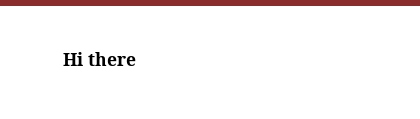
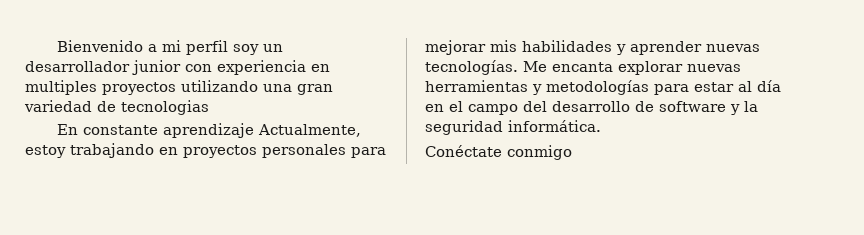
[63,52,136,66] Hi there -> [57,40,284,55] [25,60,330,75] [25,80,333,95] [24,100,209,115] [57,123,362,138] [25,143,386,158] [425,40,760,55] [425,60,741,75] [425,80,781,95] [425,101,758,115] [425,120,601,135] [425,145,572,160] Bienvenido a mi perfil soy un desarrollador junior con experiencia en multiples proyectos utilizando una gran variedad de tecnologias // En constante aprendizaje Actualmente, estoy trabajando en proyectos personales para mejorar mis habilidades y aprender nuevas tecnologías. Me encanta explorar nuevas herramientas y metodologías para estar al día en el campo del desarrollo de software y la seguridad informática. // Conéctate conmigo

